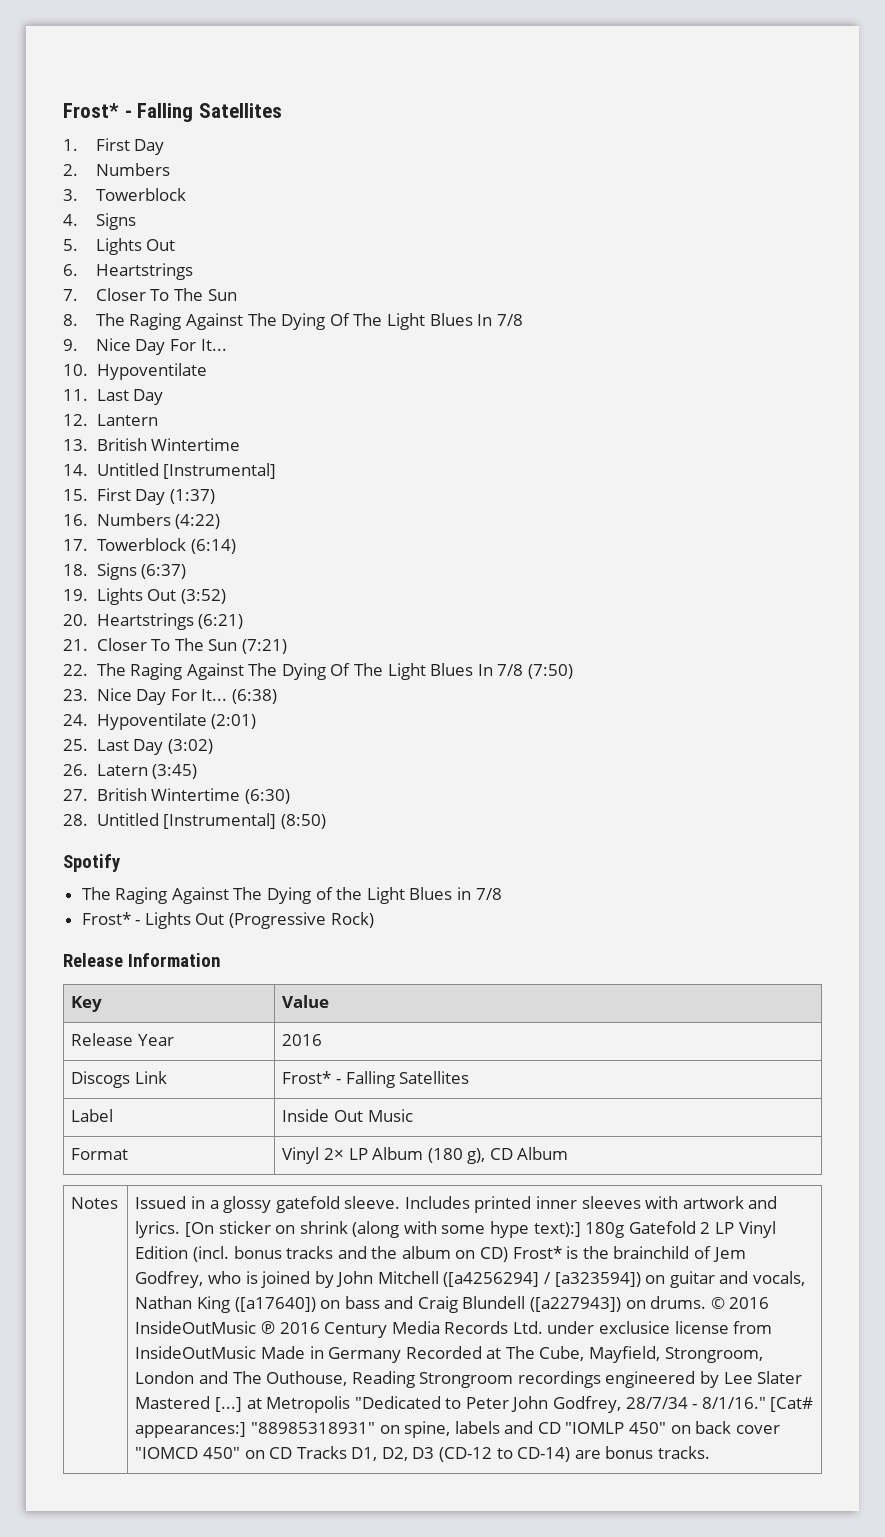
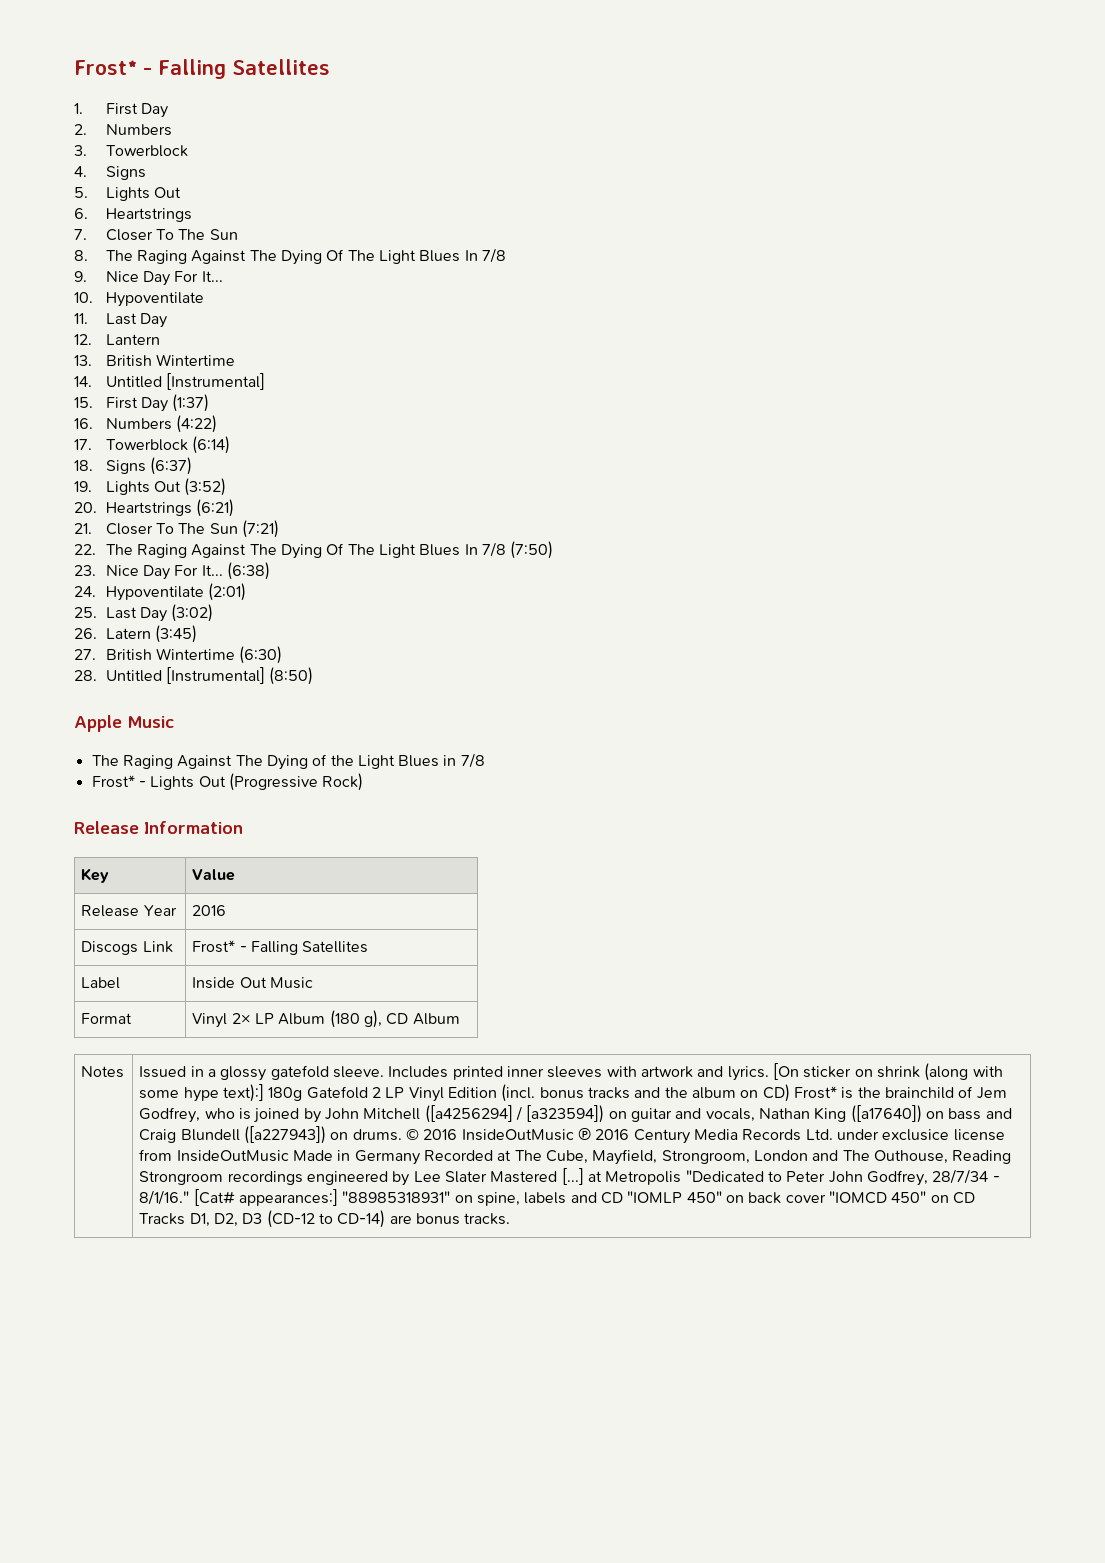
[63,854,120,872] Spotify -> [74,715,174,732] Apple Music

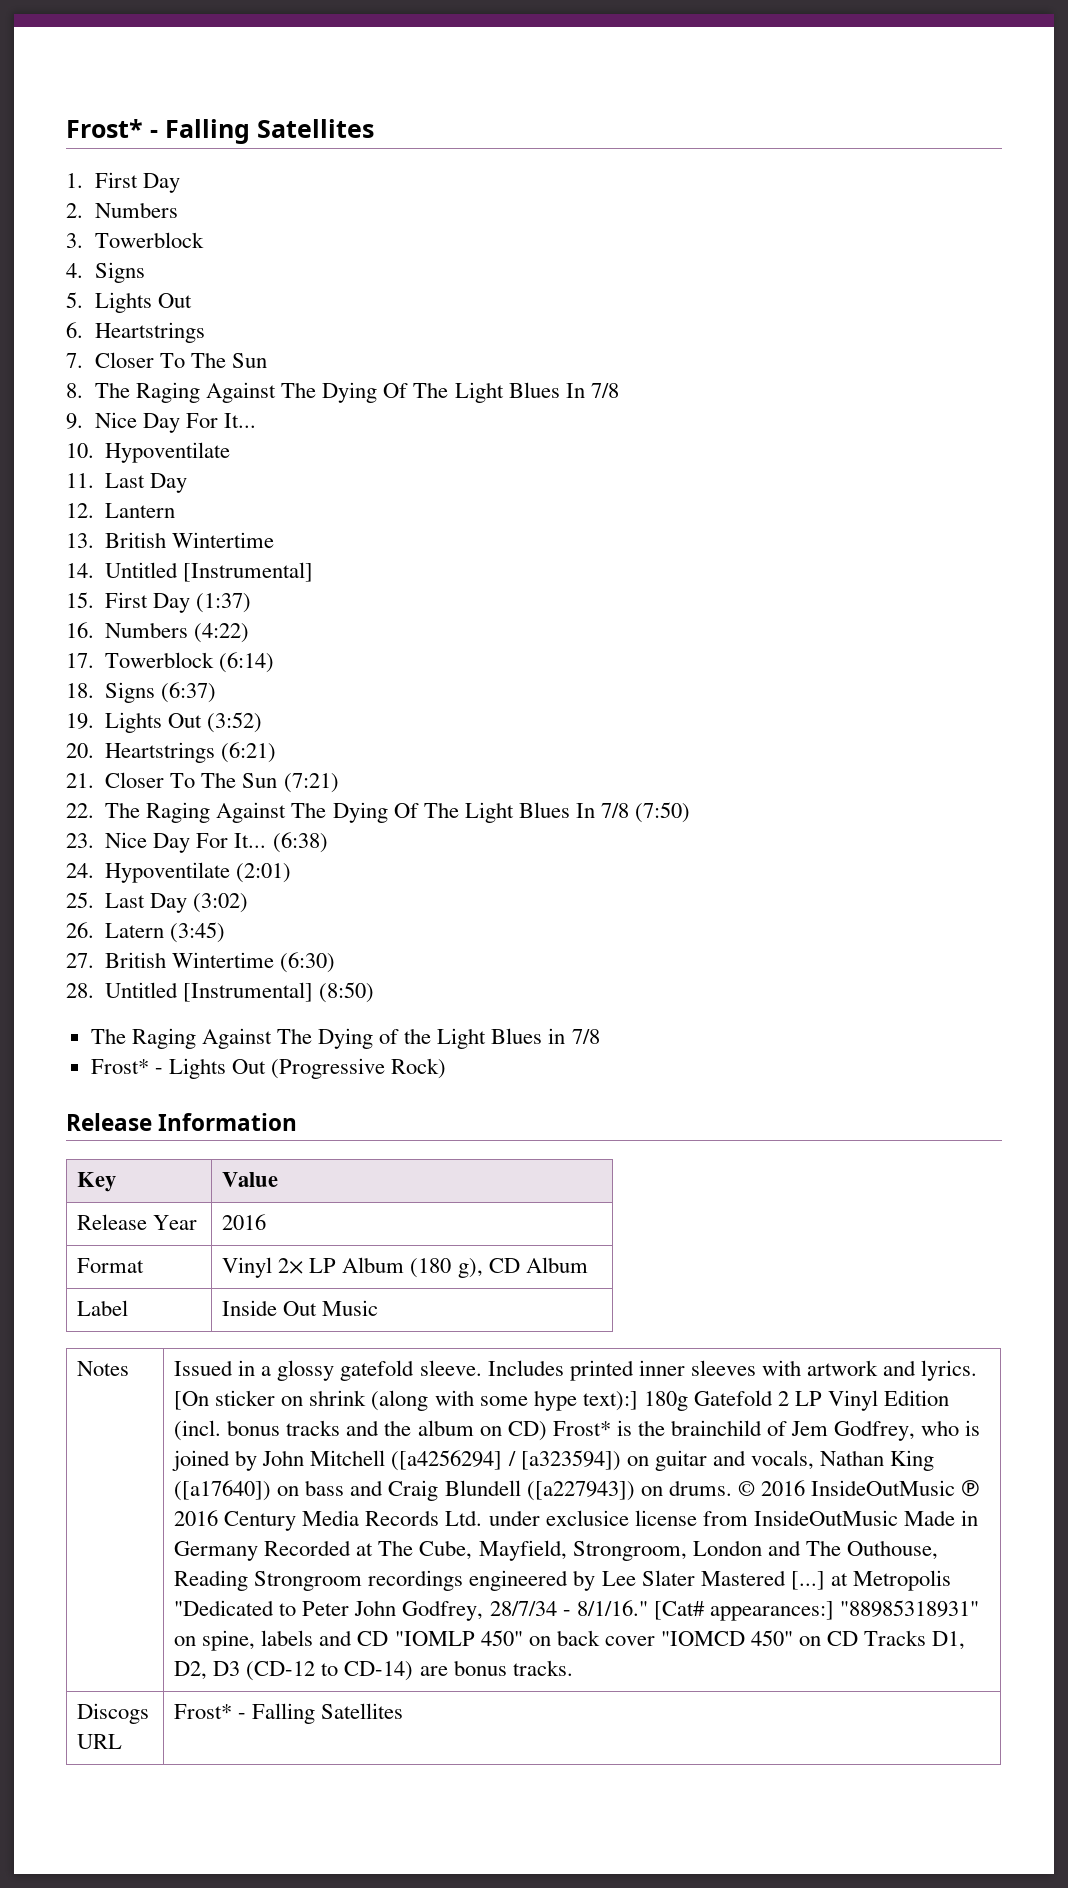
[74,715,174,732] // Apple Music -> (375, 992) none
[81,941,173,955] [192,940,369,955] [81,977,121,989] [192,977,314,989] // Discogs Link | Frost* - Falling Satellites // Label | Inside Out Music -> (267, 1222) none
(460, 1019) none -> [77,1300,129,1316] [222,1300,379,1316] // Label | Inside Out Music
(511, 1219) none -> [77,1703,150,1724] [77,1734,123,1749] [174,1703,404,1724] // Discogs URL | Frost* - Falling Satellites

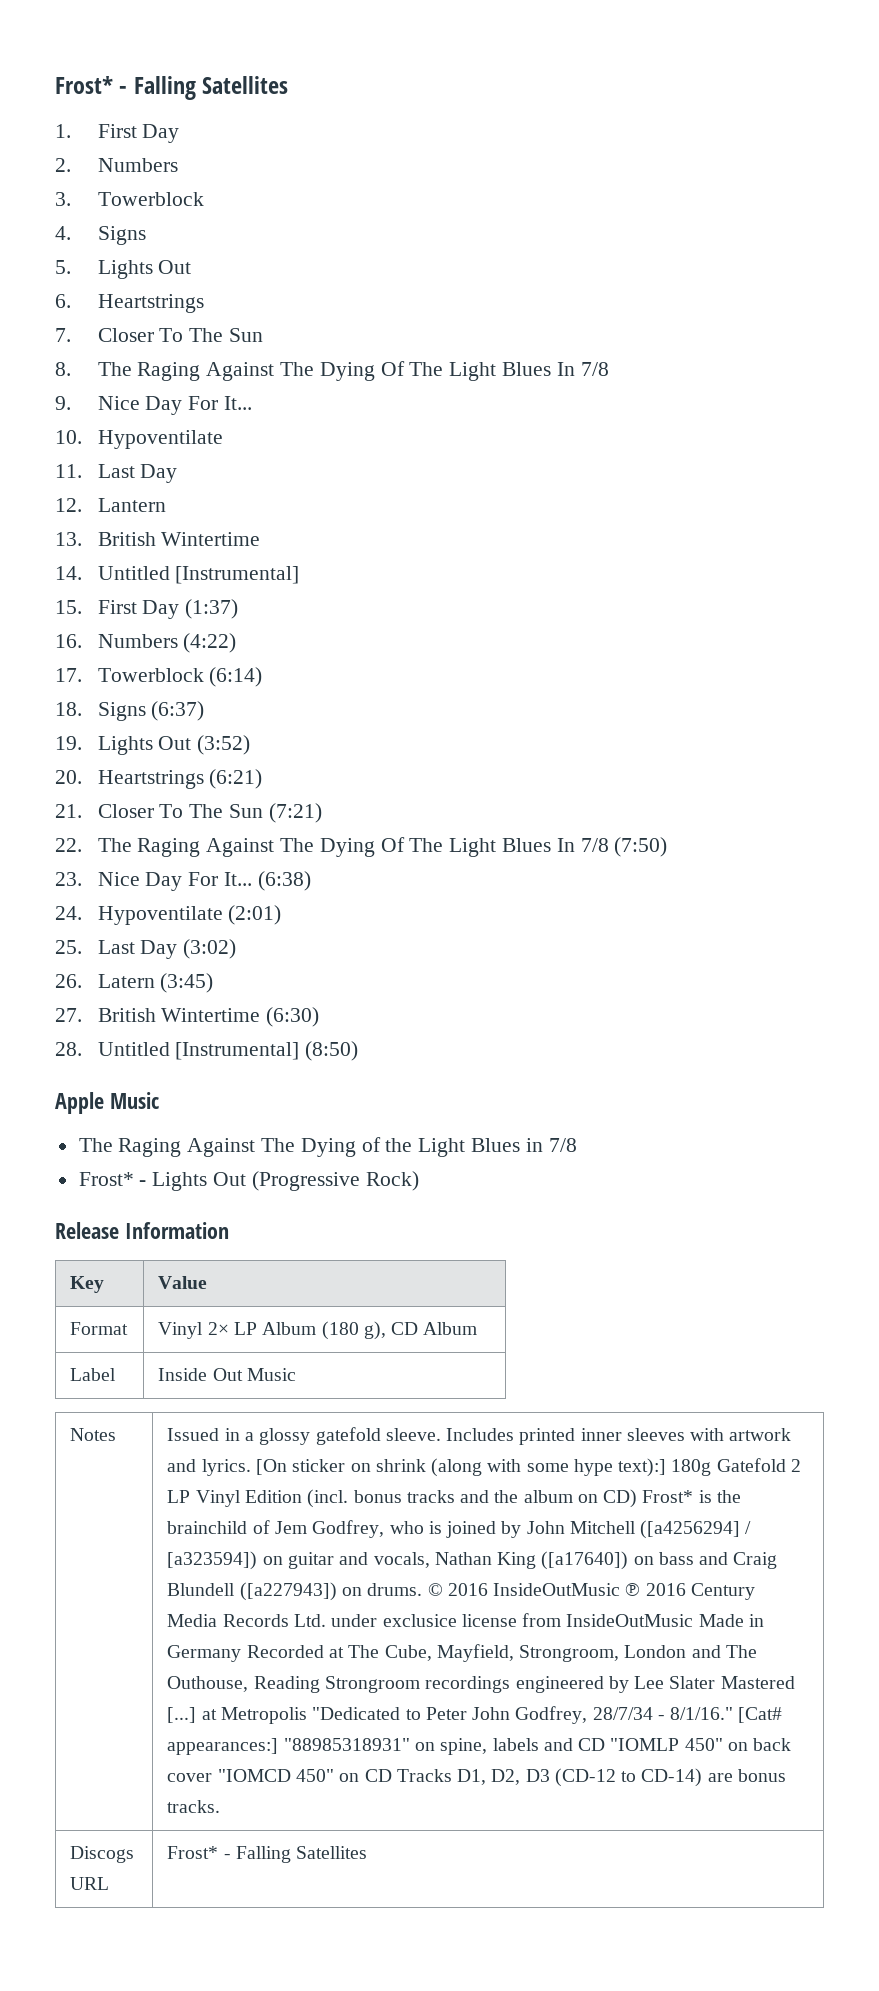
(375, 992) none -> [55,1092,159,1114] // Apple Music
[77,1214,198,1230] [222,1214,267,1230] // Release Year | 2016 -> (208, 1282) none

